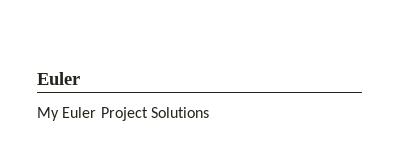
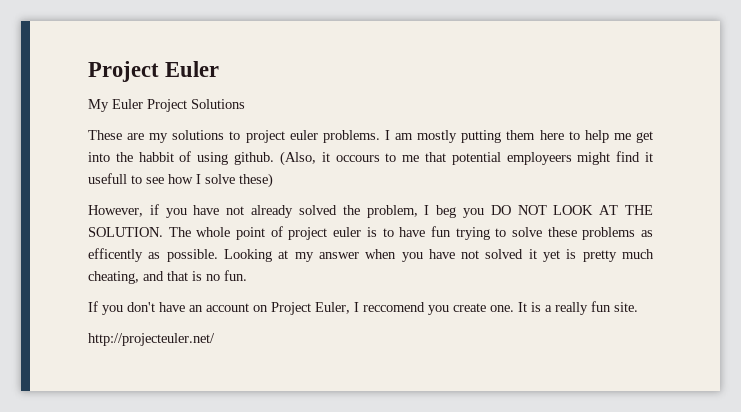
(37, 78) none -> [88,61,159,82] Project
(209, 112) none -> [88,130,654,143] [88,151,653,166] [88,173,273,188] [88,204,653,218] [88,226,653,240] [88,248,654,262] [88,270,247,284] [88,301,638,315] [88,333,215,346] // These are my solutions to project euler problems. I am mostly putting them here to help me get into the habbit of using github. (Also, it occours to me that potential employeers might find it usefull to see how I solve these) // However, if you have not already solved the problem, I beg you DO NOT LOOK AT THE SOLUTION. The whole point of project euler is to have fun trying to solve these problems as efficently as possible. Looking at my answer when you have not solved it yet is pretty much cheating, and that is no fun. // If you don't have an account on Project Euler, I reccomend you create one. It is a really fun site. // http://projecteuler.net/

